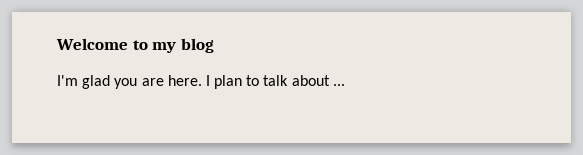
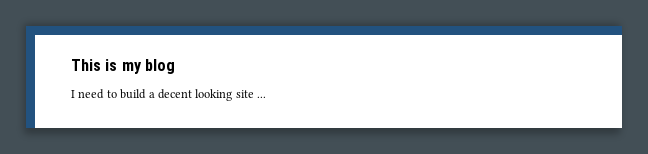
[56,38,148,50] Welcome to -> [71,59,118,71] This is
[57,75,330,89] I'm glad you are here. I plan to talk about -> [71,89,254,101] I need to build a decent looking site

